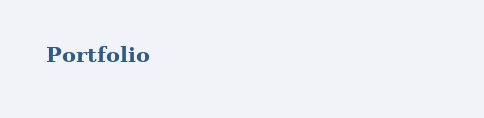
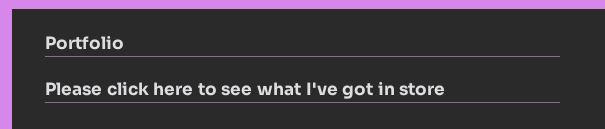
(150, 54) none -> [45,81,446,99] // Please click here to see what I've got in store

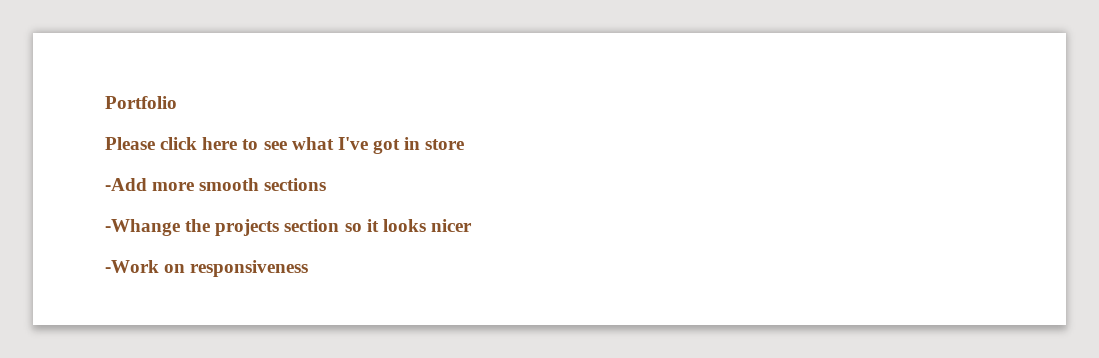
(446, 89) none -> [105,178,327,191] [105,219,472,236] [105,260,309,277] // -Add more smooth sections // -Whange the projects section so it looks nicer // -Work on responsiveness

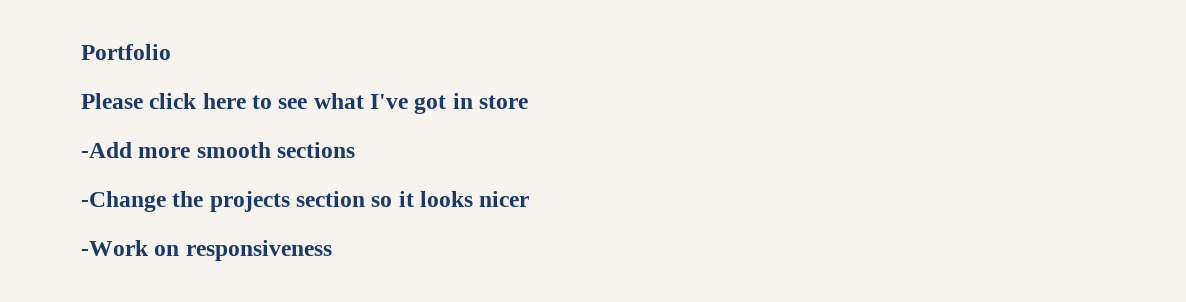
[105,219,180,236] -Whange -> [81,191,166,212] -Change

